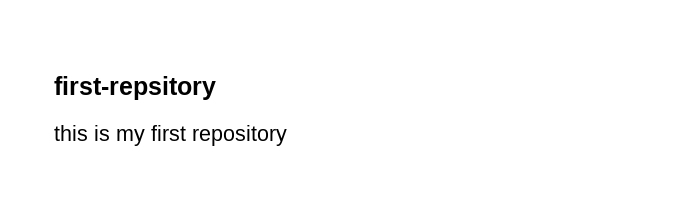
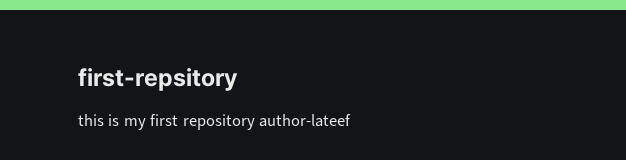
(287, 135) none -> [259,114,352,127] author-lateef

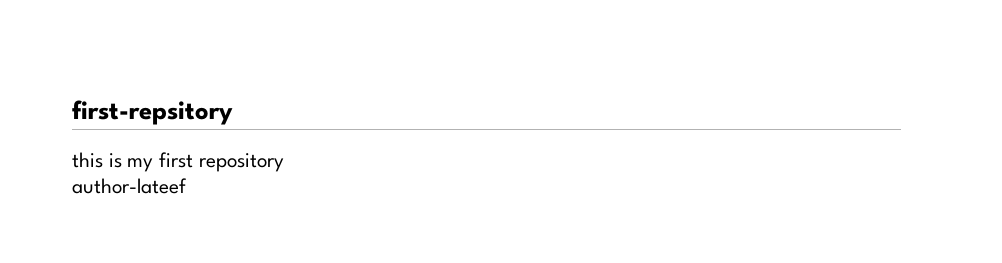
(255, 122) none -> (284, 162) //

